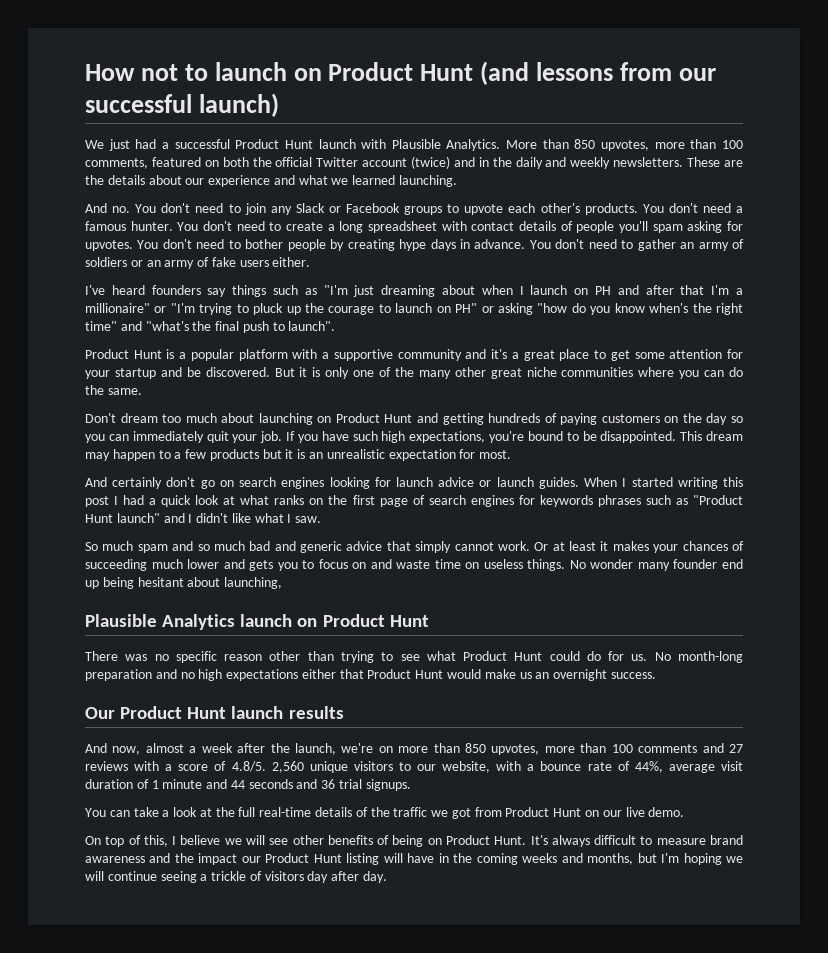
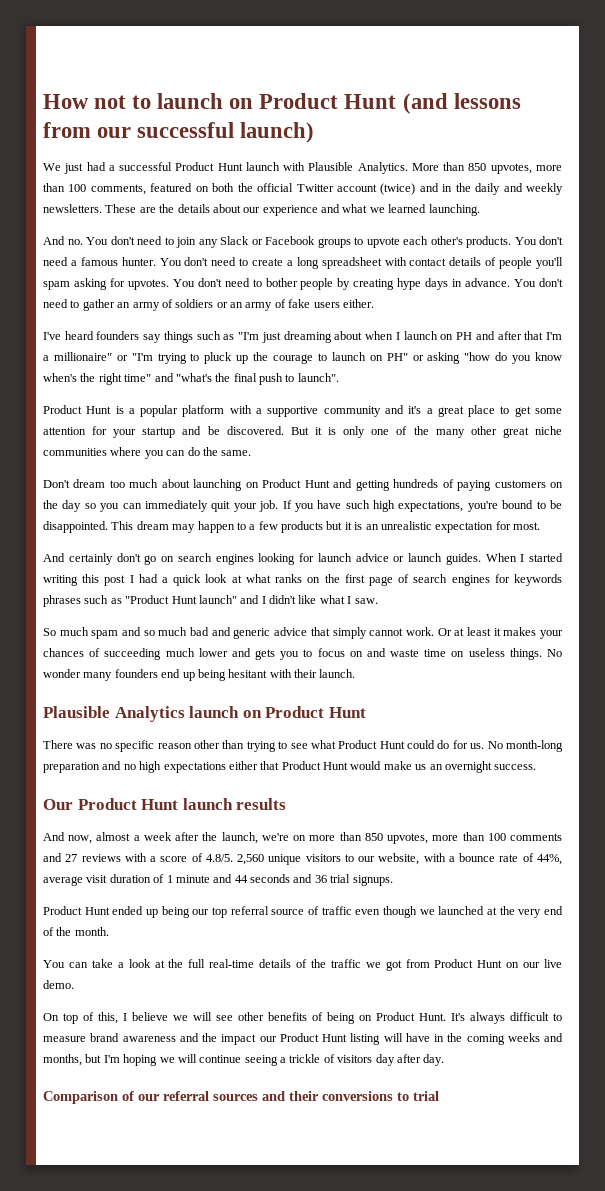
[673,559,718,569] founder -> [114,669,158,678] founders
[187,577,283,589] about launching, -> [269,669,356,678] with their launch.
(411, 785) none -> [43,906,564,918] [43,927,109,936] // Product Hunt ended up being our top referral source of traffic even though we launched at the very end of the month.
(388, 877) none -> [43,1091,439,1104] // Comparison of our referral sources and their conversions to trial

